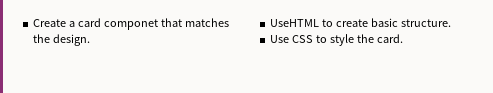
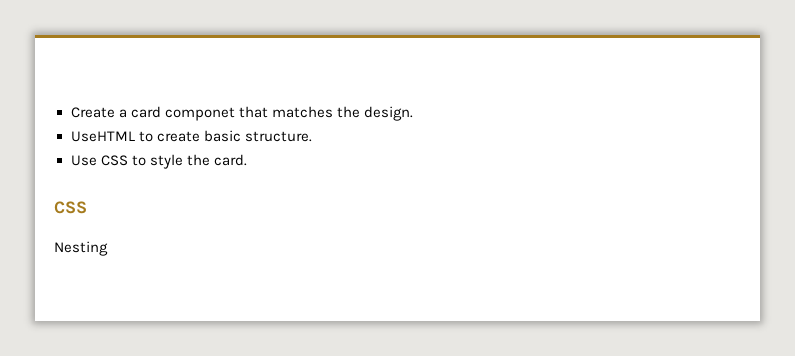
(403, 38) none -> [54,201,87,214] [54,241,108,256] // CSS // Nesting

